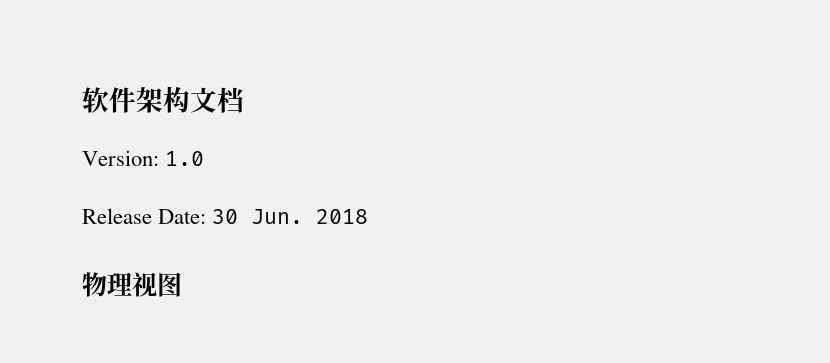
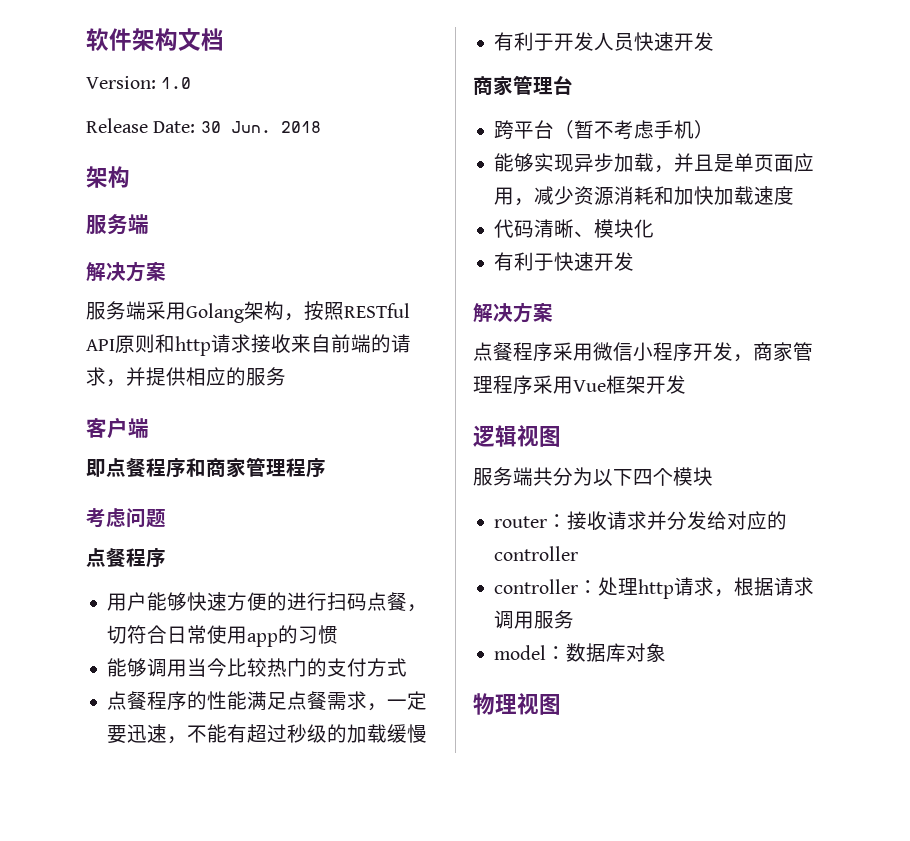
(369, 216) none -> [86,166,130,188] [86,214,149,235] [86,261,166,282] [86,301,410,323] [86,334,411,356] [86,367,286,387] [86,417,149,439] [86,457,326,478] [86,508,166,528] [86,548,166,568] [107,592,428,612] [107,625,339,647] [107,658,408,677] [107,691,428,711] [107,724,428,744] [494,32,715,51] [473,75,573,95] [494,120,715,140] [494,153,815,173] [494,186,795,206] [494,219,655,238] [494,252,635,271] [473,302,553,323] [473,342,813,362] [473,375,686,395] [473,425,561,447] [473,467,713,486] [494,511,788,531] [494,546,579,561] [494,577,815,599] [494,610,575,629] [494,643,667,662] // 架构 // 服务端 // 解决方案 // 服务端采用Golang架构，按照RESTful API原则和http请求接收来自前端的请求，并提供相应的服务 // 客户端 // 即点餐程序和商家管理程序 // 考虑问题 // 点餐程序 // 用户能够快速方便的进行扫码点餐，切符合日常使用app的习惯 // 能够调用当今比较热门的支付方式 // 点餐程序的性能满足点餐需求，一定要迅速，不能有超过秒级的加载缓慢 // 有利于开发人员快速开发 // 商家管理台 // 跨平台（暂不考虑手机） // 能够实现异步加载，并且是单页面应用，减少资源消耗和加快加载速度 // 代码清晰、模块化 // 有利于快速开发 // 解决方案 // 点餐程序采用微信小程序开发，商家管理程序采用Vue框架开发 // 逻辑视图 // 服务端共分为以下四个模块 // router：接收请求并分发给对应的controller // controller：处理http请求，根据请求调用服务 // model：数据库对象

